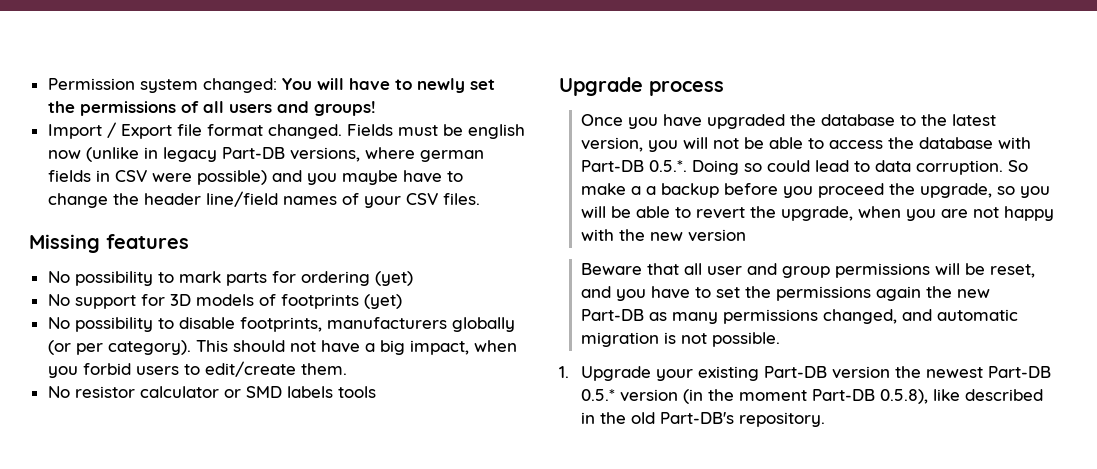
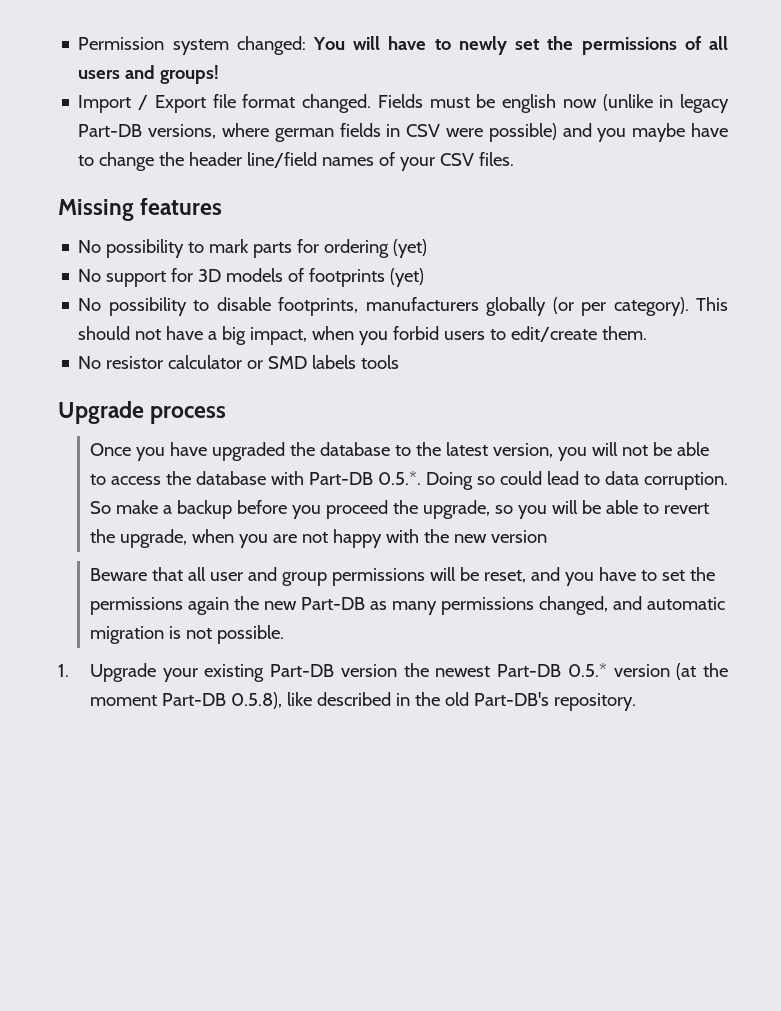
[646,186,657,195] a -> (172, 509) none
[683,389,704,404] (in -> [676,663,697,680] (at

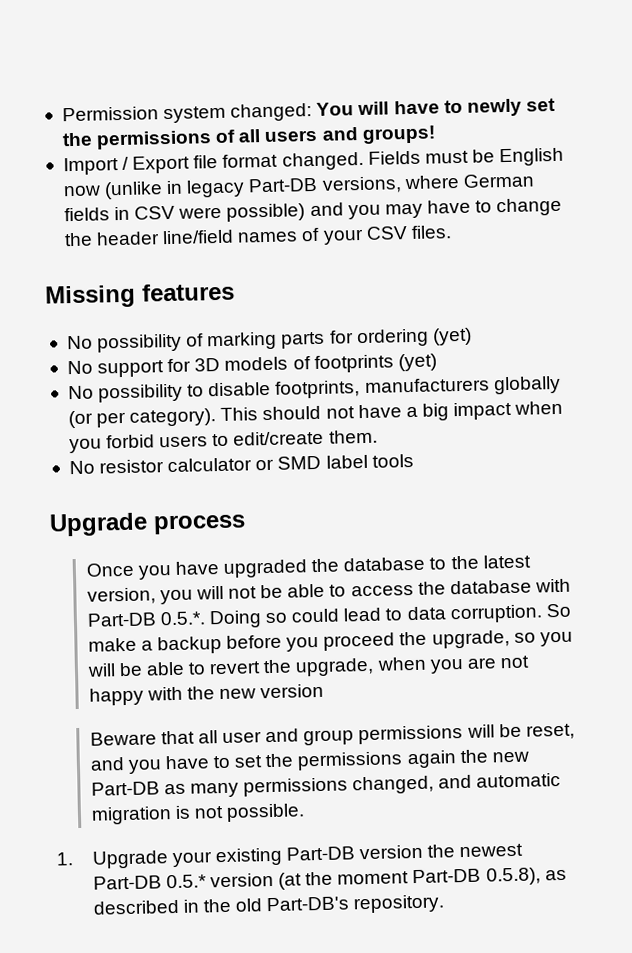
[502,94,557,113] english -> [499,147,565,167] English
[274,128,334,142] german -> [462,173,535,188] German
[632,123,686,142] maybe -> [384,203,423,219] may
[188,239,250,253] to mark -> [186,331,278,351] of marking
[250,327,308,345] impact, -> [453,401,513,421] impact
[312,355,357,369] labels -> [325,454,368,469] label
[286,692,312,706] like -> [544,869,567,881] as

